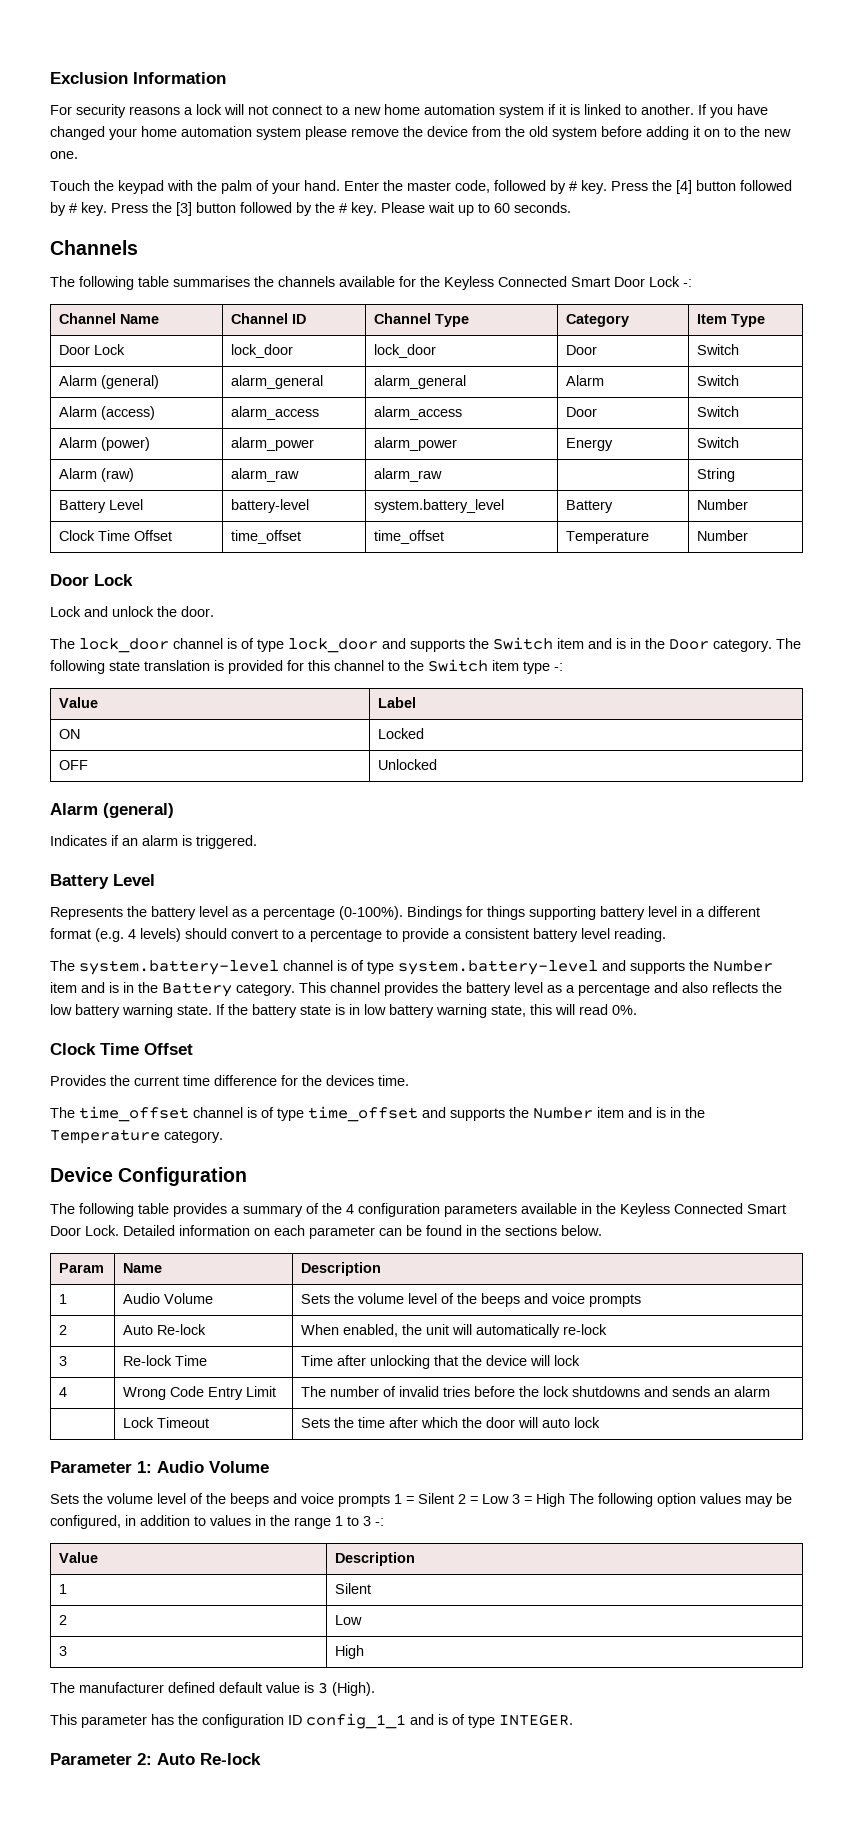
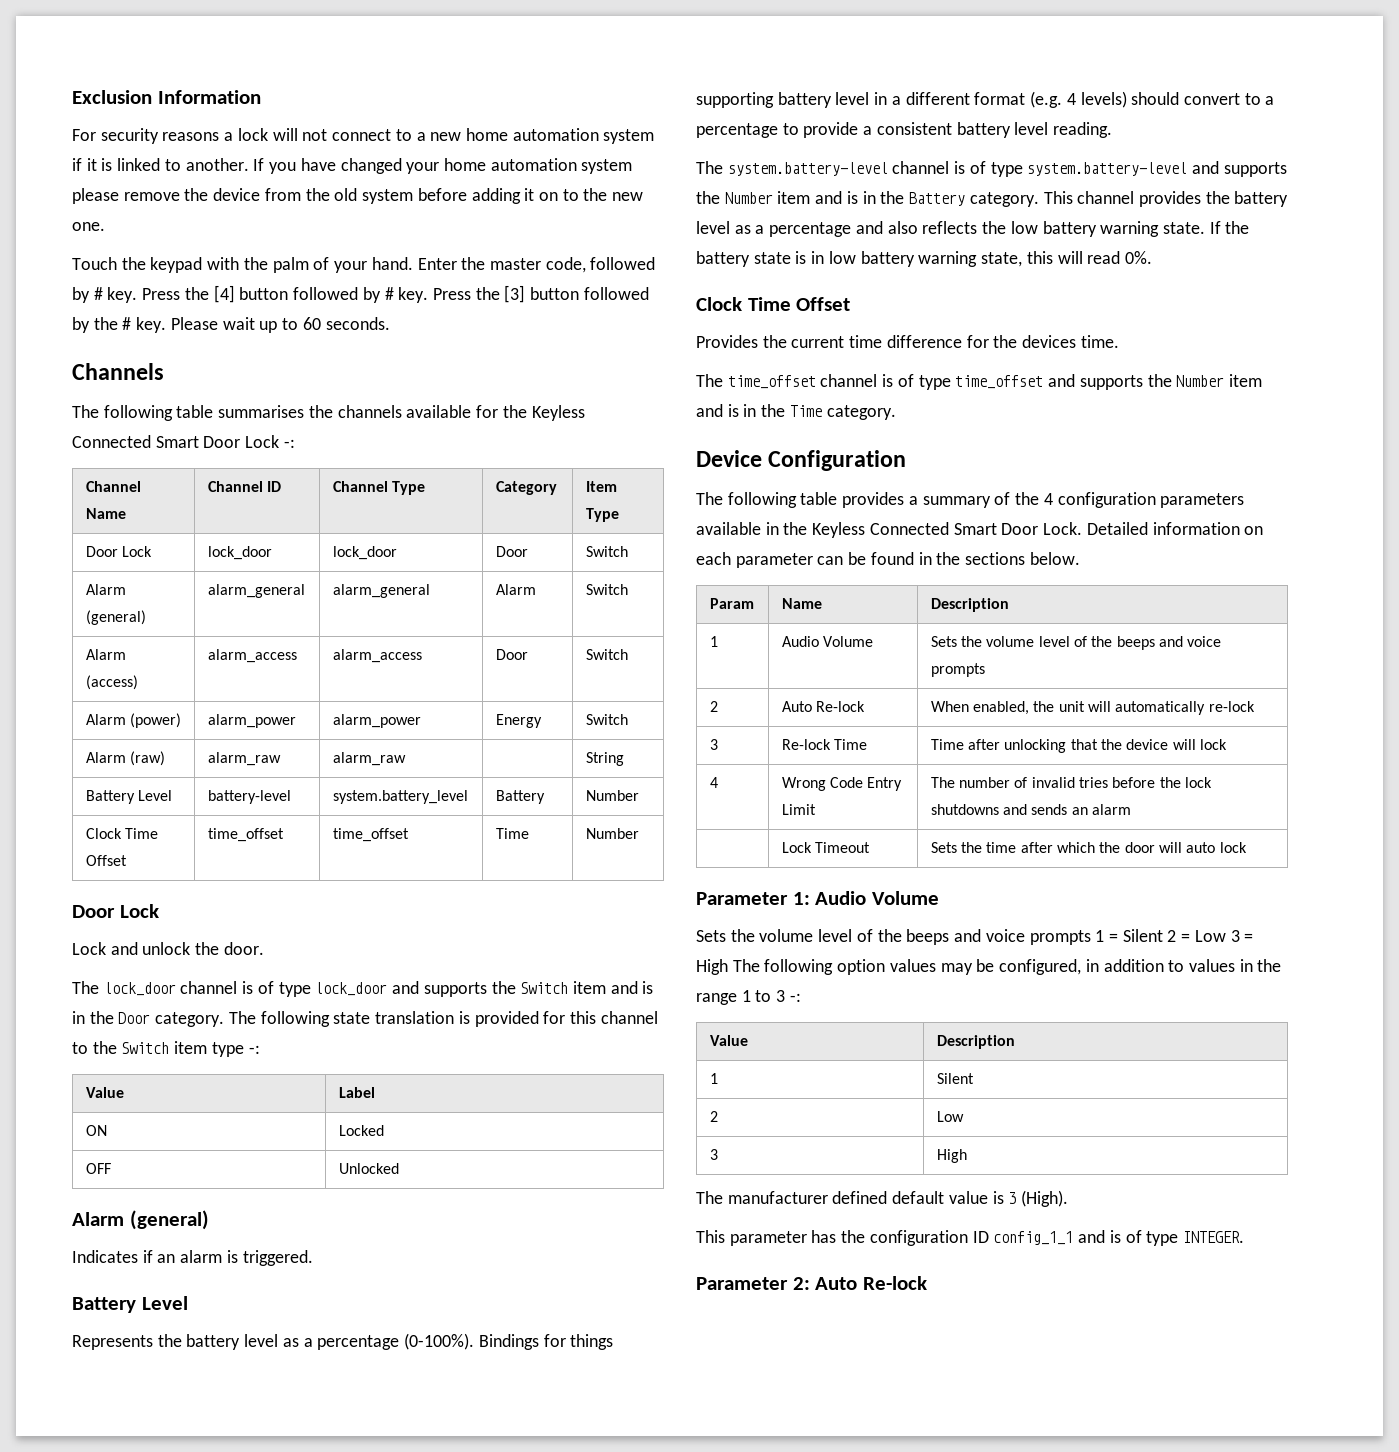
[565,531,649,544] Temperature -> [495,828,529,839] Time
[50,1129,160,1144] Temperature -> [789,405,822,417] Time

